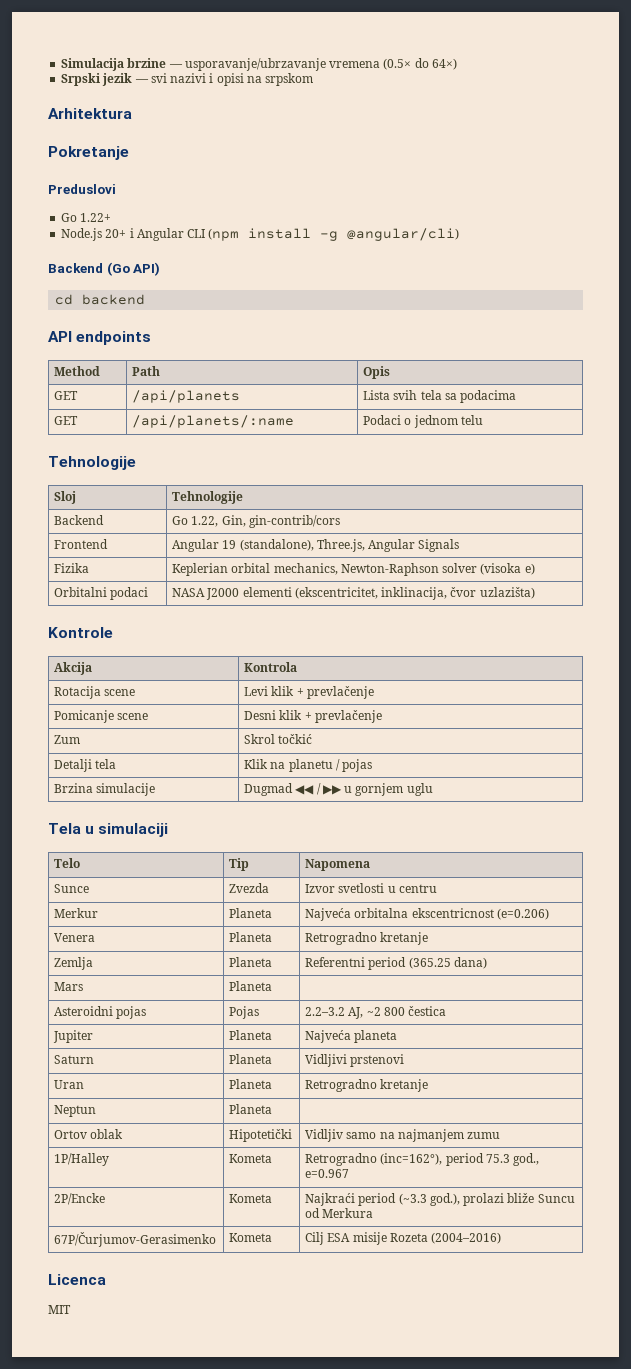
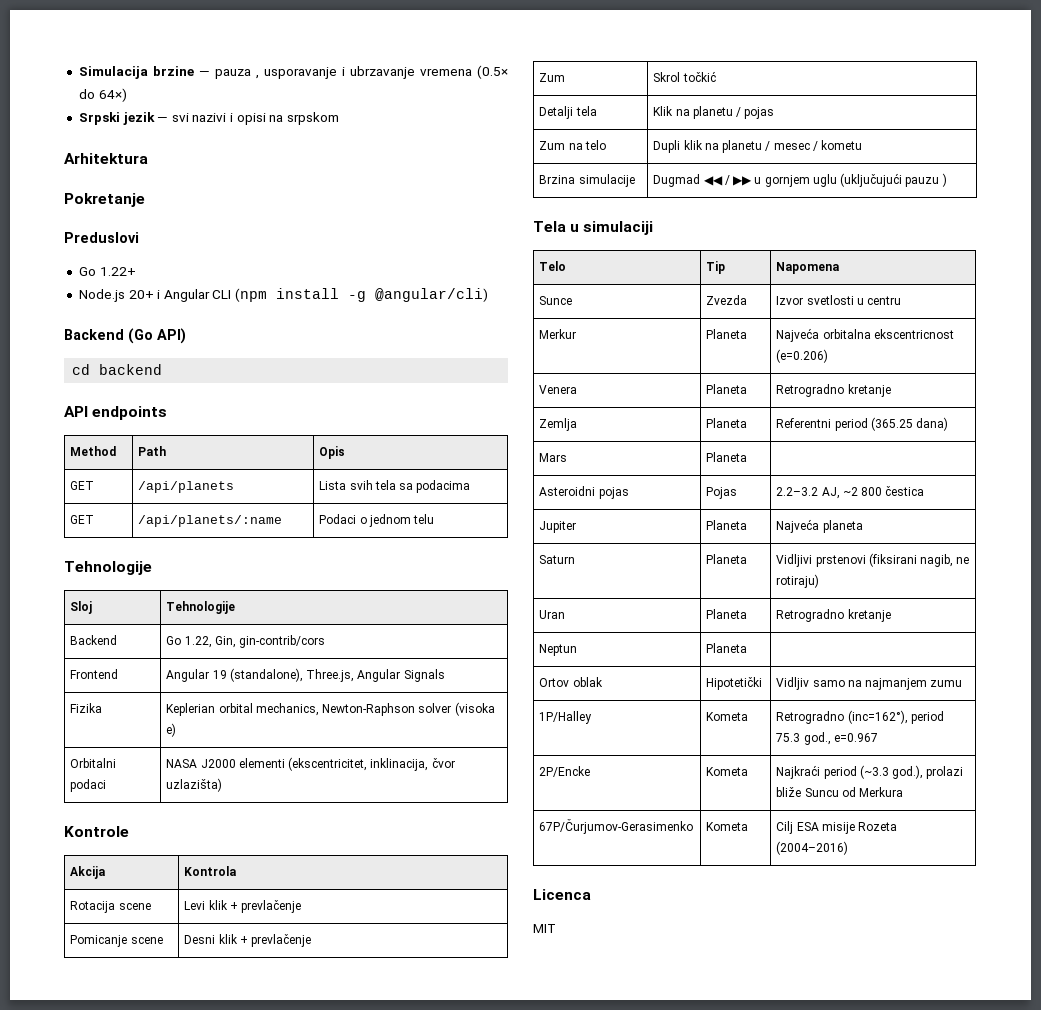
[184,58,326,71] usporavanje/ubrzavanje -> [214,66,415,79] pauza , usporavanje i ubrzavanje
(373, 765) none -> [539,140,606,150] [653,140,863,153] // Zum na telo | Dupli klik na planetu / mesec / kometu
(433, 789) none -> [840,173,947,187] (uključujući pauzu )
(405, 1060) none -> [868,553,970,567] [776,574,820,588] (fiksirani nagib, ne rotiraju)

